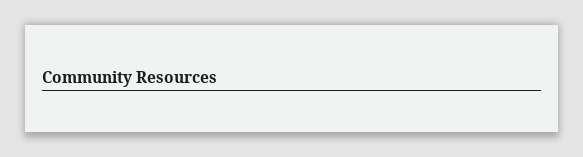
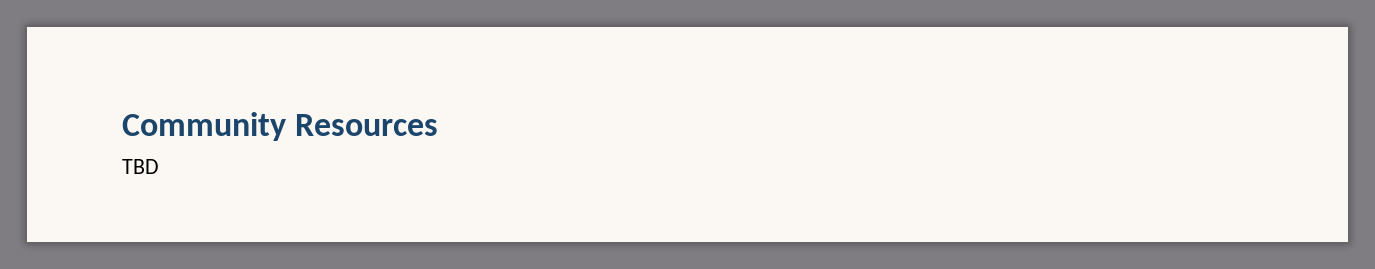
(218, 77) none -> [122,159,159,174] // TBD

